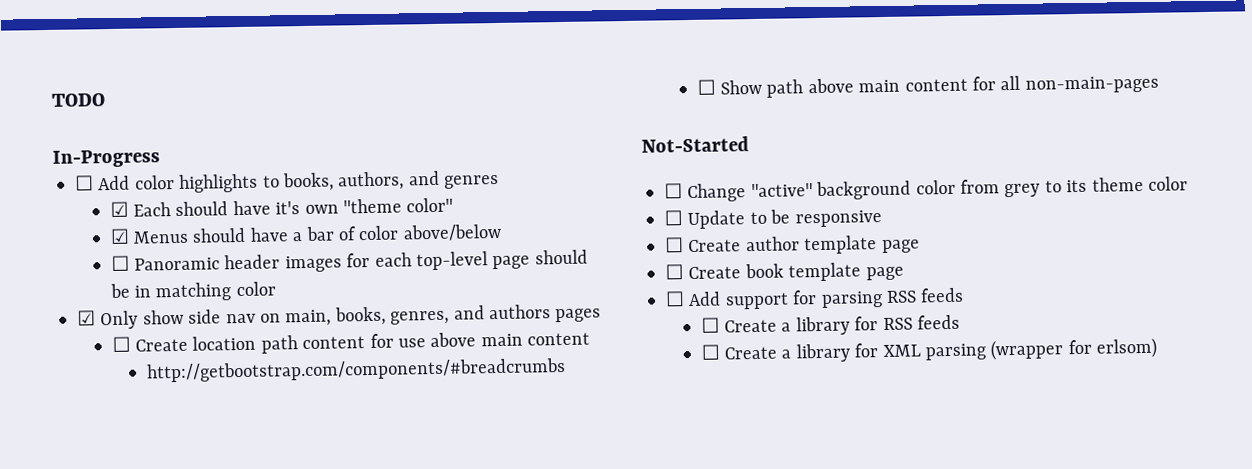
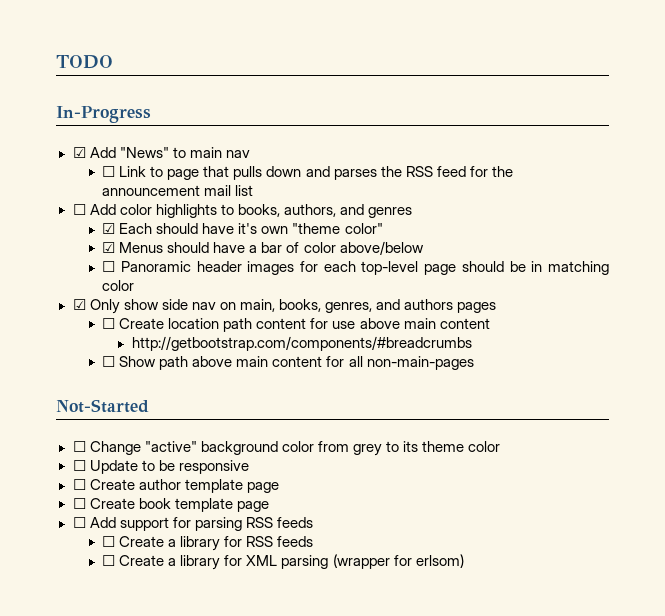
(160, 158) none -> [72,147,250,158] [102,166,513,180] [102,185,254,196] // ☑ Add "News" to main nav // ☐ Link to page that pulls down and parses the RSS feed for the announcement mail list

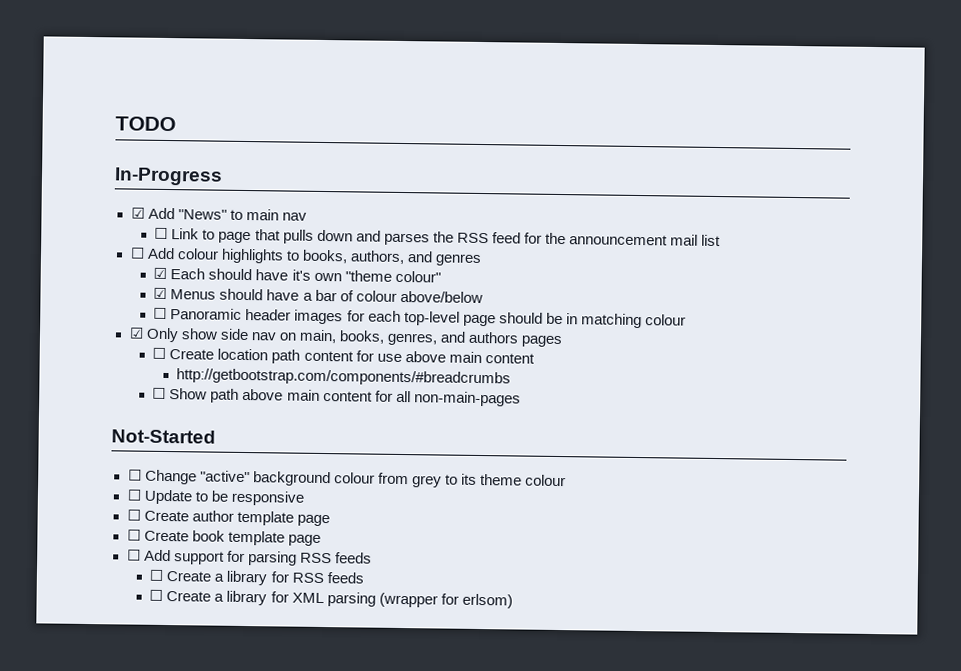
[119,204,152,215] color -> [176,248,219,260] colour
[344,223,383,234] color" -> [394,270,441,283] colour"
[303,242,336,253] color -> [355,290,397,302] colour
[102,280,135,291] color -> [644,314,686,326] colour
[281,441,314,452] color -> [333,472,375,484] colour
[468,441,501,452] color -> [525,474,567,487] colour

